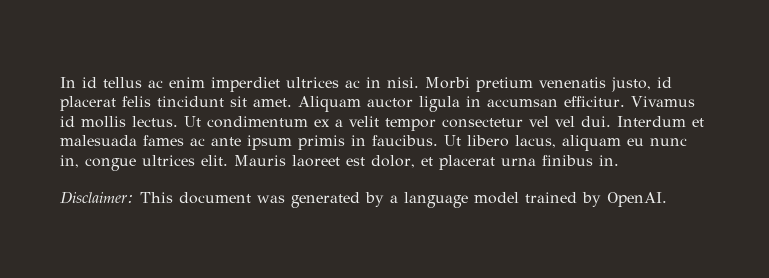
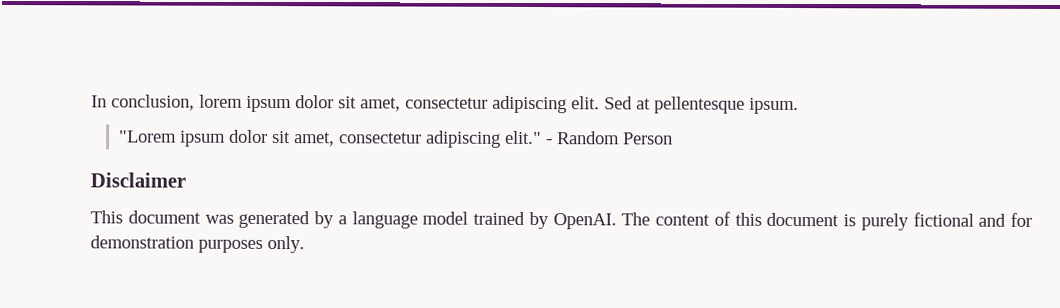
[82,77,672,92] [60,96,695,112] [60,116,704,131] [60,135,687,151] [60,155,619,171] [60,191,134,204] id tellus ac enim imperdiet ultrices ac in nisi. Morbi pretium venenatis justo, id placerat felis tincidunt sit amet. Aliquam auctor ligula in accumsan efficitur. Vivamus id mollis lectus. Ut condimentum ex a velit tempor consectetur vel vel dui. Interdum et malesuada fames ac ante ipsum primis in faucibus. Ut libero lacus, aliquam eu nunc in, congue ultrices elit. Mauris laoreet est dolor, et placerat urna finibus in. // Disclaimer: -> [111,94,799,115] [119,129,674,148] [90,172,186,188] conclusion, lorem ipsum dolor sit amet, consectetur adipiscing elit. Sed at pellentesque ipsum. // "Lorem ipsum dolor sit amet, consectetur adipiscing elit." - Random Person // Disclaimer //
(667, 199) none -> [621,211,1032,231] [90,235,305,254] The content of this document is purely fictional and for demonstration purposes only.

